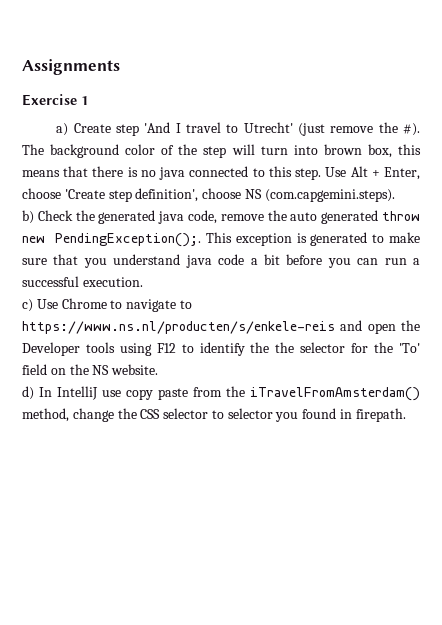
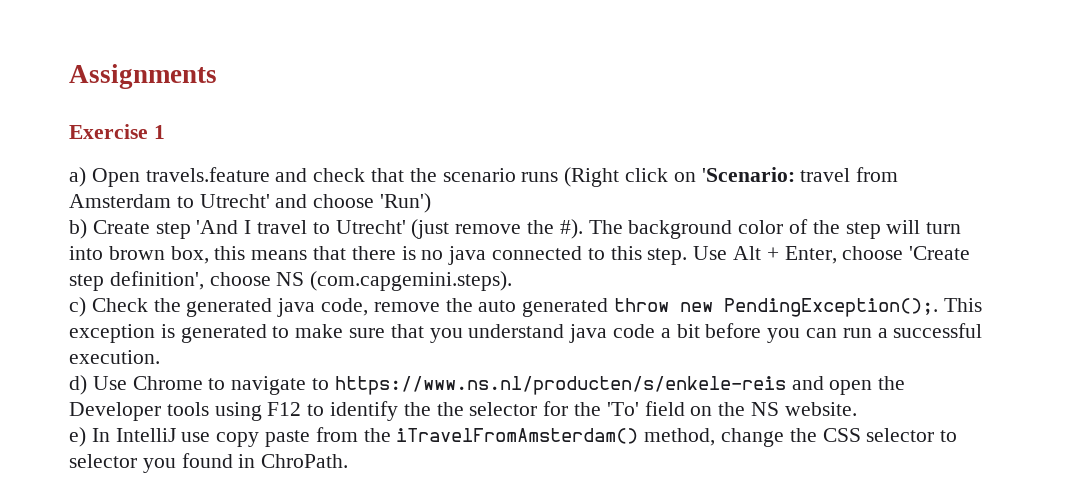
(69, 129) none -> [91,167,899,187] [69,193,432,213] [69,219,87,239] Open travels.feature and check that the scenario runs (Right click on 'Scenario: travel from Amsterdam to Utrecht' and choose 'Run') // b)
[22,210,34,224] b) -> [69,297,86,317] c)
[22,299,33,312] c) -> [69,375,87,395] d)
[22,386,34,400] d) -> [69,427,86,447] e)
[355,408,406,422] firepath. -> [261,454,349,468] ChroPath.

